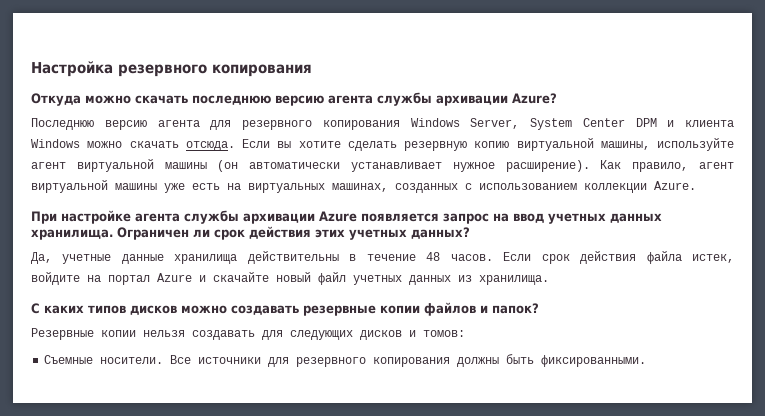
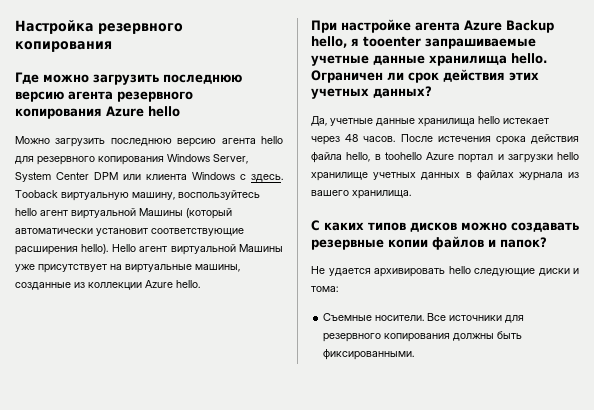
[31,92,557,106] [31,118,200,130] Откуда можно скачать последнюю версию агента службы архивации Azure? // Последнюю версию агента -> [15,72,242,85] [15,91,193,102] [15,106,180,119] [15,136,283,147] Где можно загрузить последнюю версию агента резервного копирования Azure hello // Можно загрузить последнюю версию агента hello
[667,120,675,127] и -> [123,174,141,180] или
[87,138,734,151] [31,159,734,172] [31,180,696,193] [31,210,662,224] [31,229,113,240] можно скачать отсюда. Если вы хотите сделать резервную копию виртуальной машины, используйте агент виртуальной машины (он автоматически устанавливает нужное расширение). Как правило, агент виртуальной машины уже есть на виртуальных машинах, созданных с использованием коллекции Azure. // При настройке агента службы архивации Azure появляется запрос на ввод учетных данных хранилища. -> [240,174,283,182] [15,190,260,201] [15,208,232,219] [15,228,244,236] [15,244,283,255] [15,264,240,273] [15,280,200,290] [311,19,554,33] [311,36,536,49] [311,53,547,66] с здесь. Tooback виртуальную машину, воспользуйтесь hello агент виртуальной Машины (который автоматически установит соответствующие расширения hello). Hello агент виртуальной Машины уже присутствует на виртуальные машины, созданные из коллекции Azure hello. // При настройке агента Azure Backup hello, я tooenter запрашиваемые учетные данные хранилища hello.
[247,251,734,264] [31,272,472,285] действительны в течение 48 часов. Если срок действия файла истек, войдите на портал Azure и скачайте новый файл учетных данных из -> [478,116,549,124] [311,134,579,145] [311,152,579,163] [311,170,579,181] [311,190,349,196] hello истекает через 48 часов. После истечения срока действия файла hello, в toohello Azure портал и загрузки hello хранилище учетных данных в файлах журнала из вашего
[31,328,465,340] Резервные копии нельзя создавать для следующих дисков и томов: -> [311,266,579,277] [311,286,338,292] Не удается архивировать hello следующие диски и тома:

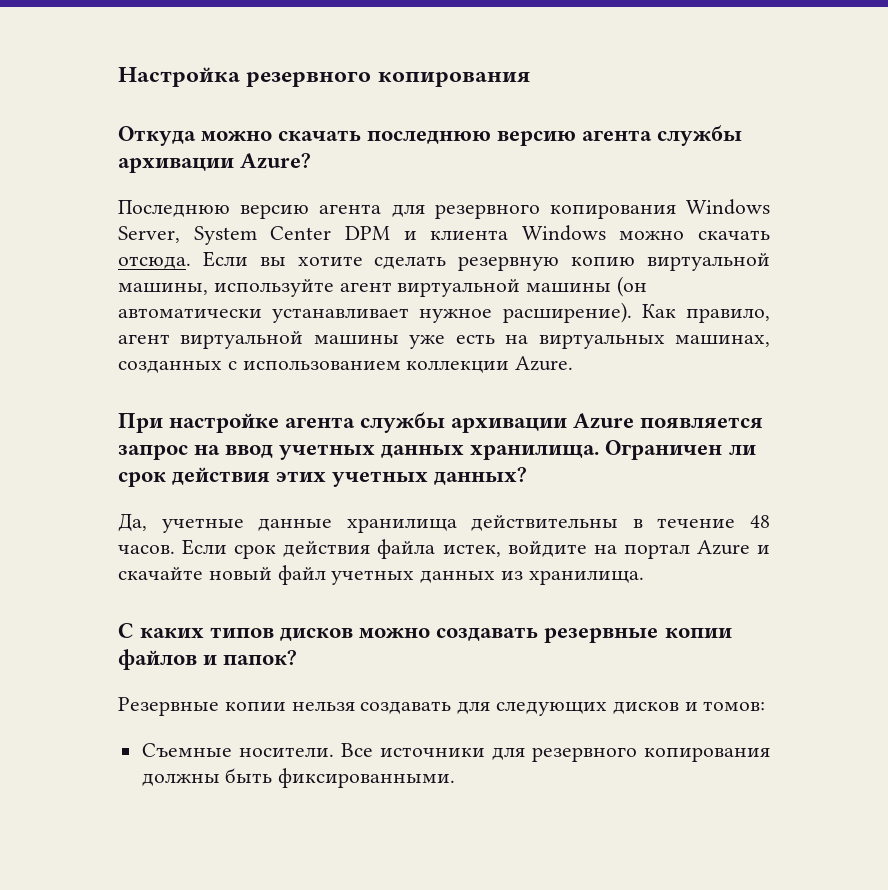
[15,72,242,85] [15,91,193,102] [15,106,180,119] [15,136,283,147] Где можно загрузить последнюю версию агента резервного копирования Azure hello // Можно загрузить последнюю версию агента hello -> [118,125,743,146] [118,153,312,173] [118,200,382,219] Откуда можно скачать последнюю версию агента службы архивации Azure? // Последнюю версию агента
[123,174,141,180] или -> [403,231,417,240] и
[240,174,283,182] [15,190,260,201] [15,208,232,219] [15,228,244,236] [15,244,283,255] [15,264,240,273] [15,280,200,290] [311,19,554,33] [311,36,536,49] [311,53,547,66] с здесь. Tooback виртуальную машину, воспользуйтесь hello агент виртуальной Машины (который автоматически установит соответствующие расширения hello). Hello агент виртуальной Машины уже присутствует на виртуальные машины, созданные из коллекции Azure hello. // При настройке агента Azure Backup hello, я tooenter запрашиваемые учетные данные хранилища hello. -> [619,230,770,240] [118,251,770,271] [118,276,648,297] [118,302,771,323] [118,331,771,349] [118,356,574,373] [118,412,764,433] [118,444,600,460] можно скачать отсюда. Если вы хотите сделать резервную копию виртуальной машины, используйте агент виртуальной машины (он автоматически устанавливает нужное расширение). Как правило, агент виртуальной машины уже есть на виртуальных машинах, созданных с использованием коллекции Azure. // При настройке агента службы архивации Azure появляется запрос на ввод учетных данных хранилища.
[478,116,549,124] [311,134,579,145] [311,152,579,163] [311,170,579,181] [311,190,349,196] hello истекает через 48 часов. После истечения срока действия файла hello, в toohello Azure портал и загрузки hello хранилище учетных данных в файлах журнала из вашего -> [471,515,770,531] [118,539,771,559] [118,565,524,585] действительны в течение 48 часов. Если срок действия файла истек, войдите на портал Azure и скачайте новый файл учетных данных из
[311,266,579,277] [311,286,338,292] Не удается архивировать hello следующие диски и тома: -> [118,697,766,716] Резервные копии нельзя создавать для следующих дисков и томов:

